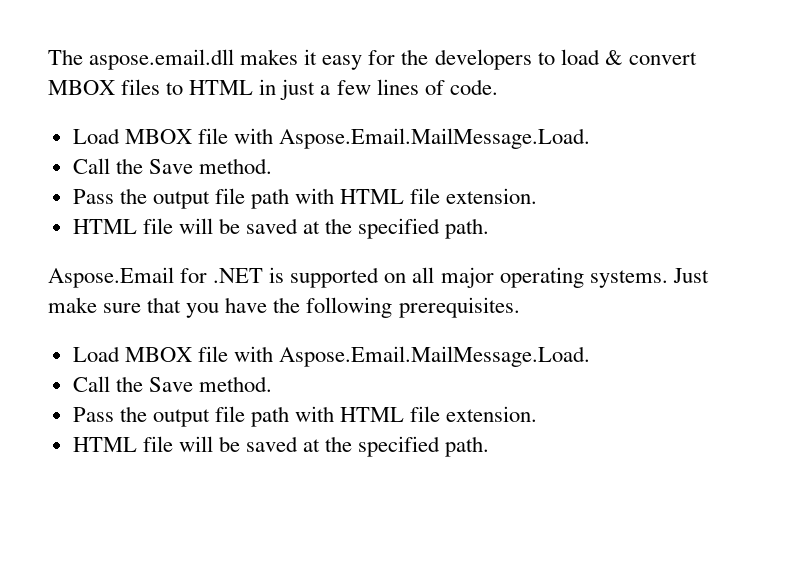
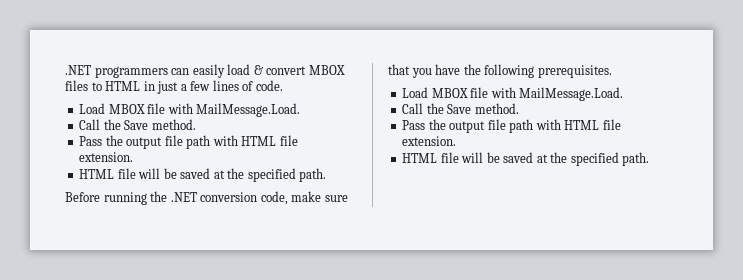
[48,49,555,70] The aspose.email.dll makes it easy for the developers to -> [65,64,225,78] .NET programmers can easily
[279,128,591,149] Aspose.Email.MailMessage.Load. -> [196,103,301,117] MailMessage.Load.
[48,267,709,288] Aspose.Email for .NET is supported on all major operating systems. Just -> [65,191,288,205] Before running the .NET conversion code,
[279,346,591,367] Aspose.Email.MailMessage.Load. -> [519,87,624,101] MailMessage.Load.

